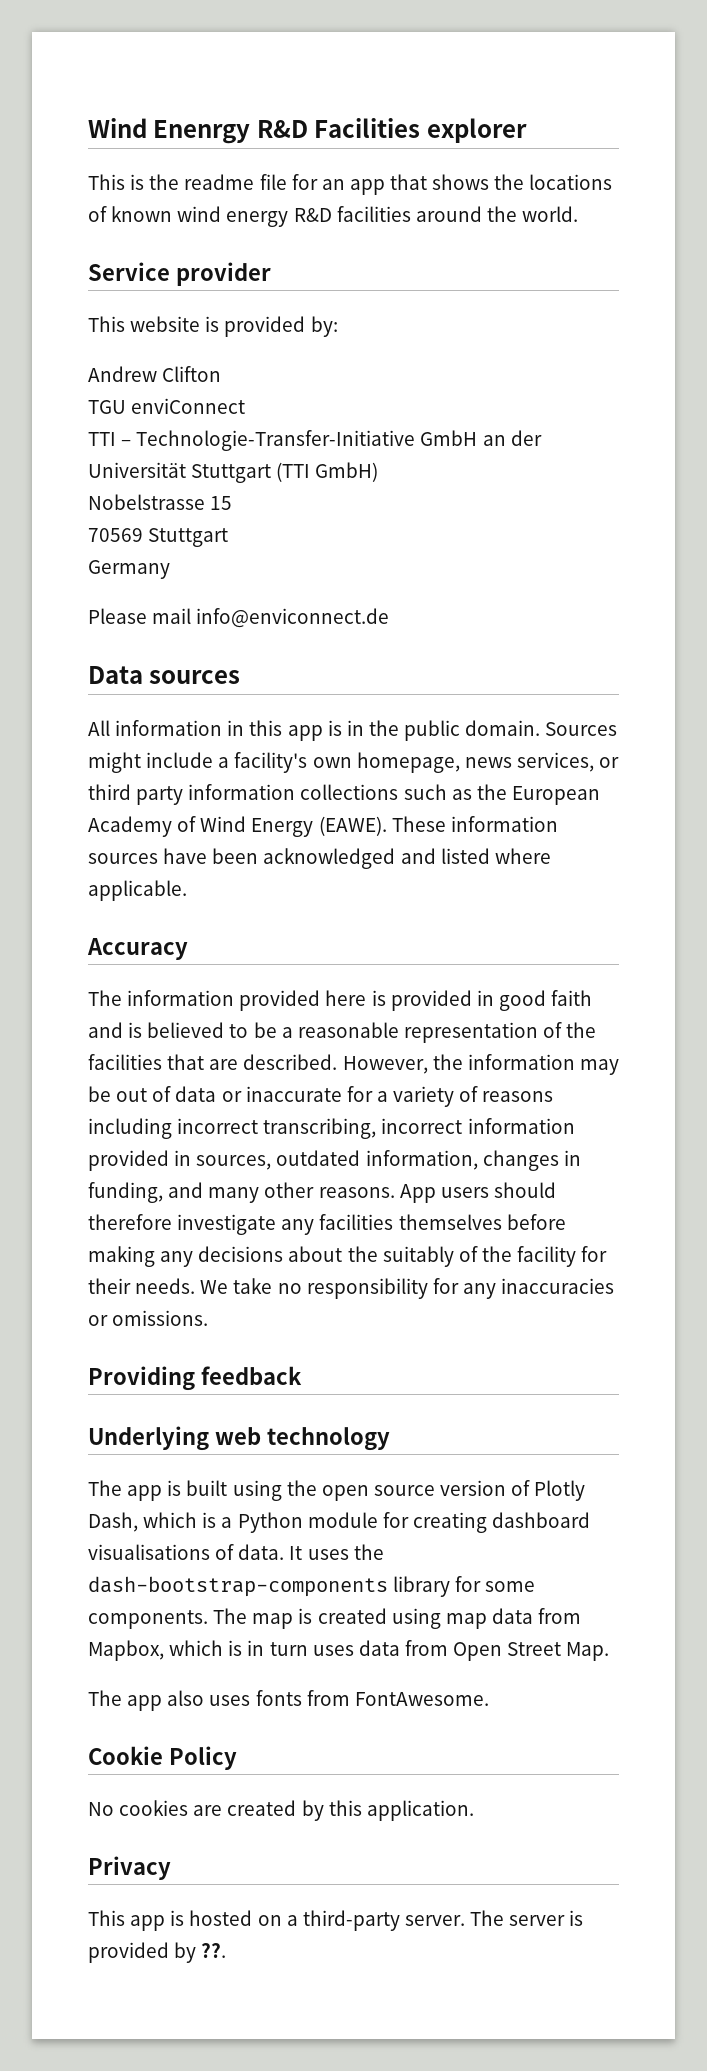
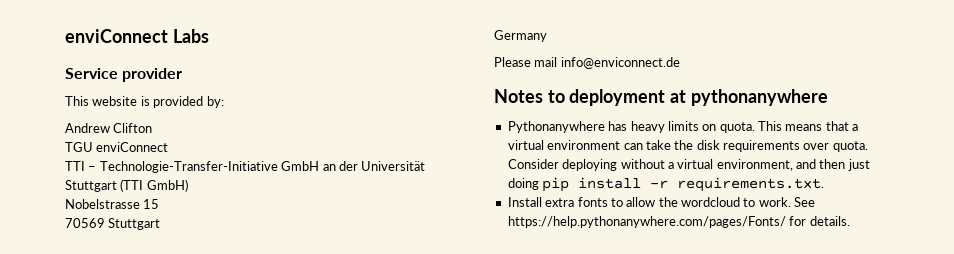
[88,118,527,144] [88,174,613,195] [88,206,579,227] Wind Enenrgy R&D Facilities explorer // This is the readme file for an app that shows the locations of known wind energy R&D facilities around the world. -> [65,29,209,43] enviConnect Labs
[88,666,241,684] [88,720,618,741] [88,752,620,773] [88,784,600,805] [88,816,558,837] [88,848,551,869] [88,880,187,901] [87,938,188,960] [88,990,593,1011] [88,1022,597,1043] [88,1054,619,1075] [88,1086,554,1107] [88,1118,575,1139] [88,1150,581,1171] [88,1182,556,1203] [88,1214,566,1235] [88,1246,608,1267] [88,1278,615,1299] [88,1310,209,1326] [88,1366,302,1391] [88,1426,390,1451] [88,1480,586,1501] [88,1512,591,1533] [88,1544,384,1560] [88,1576,536,1597] [88,1608,582,1629] [88,1640,610,1661] [88,1690,489,1711] [88,1746,237,1770] [88,1800,474,1821] [88,1856,171,1880] [88,1910,584,1931] [88,1942,227,1963] Data sources // All information in this app is in the public domain. Sources might include a facility's own homepage, news services, or third party information collections such as the European Academy of Wind Energy (EAWE). These information sources have been acknowledged and listed where applicable. // Accuracy // The information provided here is provided in good faith and is believed to be a reasonable representation of the facilities that are described. However, the information may be out of data or inaccurate for a variety of reasons including incorrect transcribing, incorrect information provided in sources, outdated information, changes in funding, and many other reasons. App users should therefore investigate any facilities themselves before making any decisions about the suitably of the facility for their needs. We take no responsibility for any inaccuracies or omissions. // Providing feedback // Underlying web technology // The app is built using the open source version of Plotly Dash, which is a Python module for creating dashboard visualisations of data. It uses the dash-bootstrap-components library for some components. The map is created using map data from Mapbox, which is in turn uses data from Open Street Map. // The app also uses fonts from FontAwesome. // Cookie Policy // No cookies are created by this application. // Privacy // This app is hosted on a third-party server. The server is provided by ??. -> [494,89,828,106] [507,121,859,133] [507,140,868,152] [507,159,870,171] [507,177,825,192] [507,197,816,207] [507,216,850,228] Notes to deployment at pythonanywhere // Pythonanywhere has heavy limits on quota. This means that a virtual environment can take the disk requirements over quota. Consider deploying without a virtual environment, and then just doing pip install -r requirements.txt. // Install extra fonts to allow the wordcloud to work. See https://help.pythonanywhere.com/pages/Fonts/ for details.

